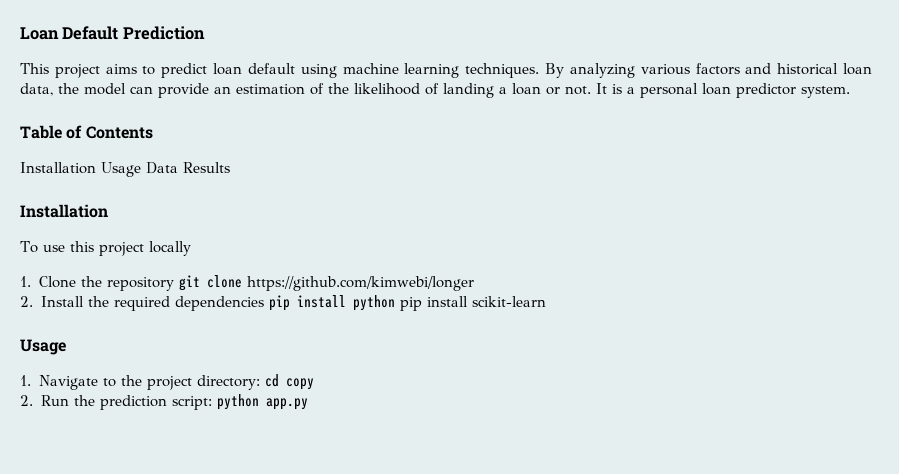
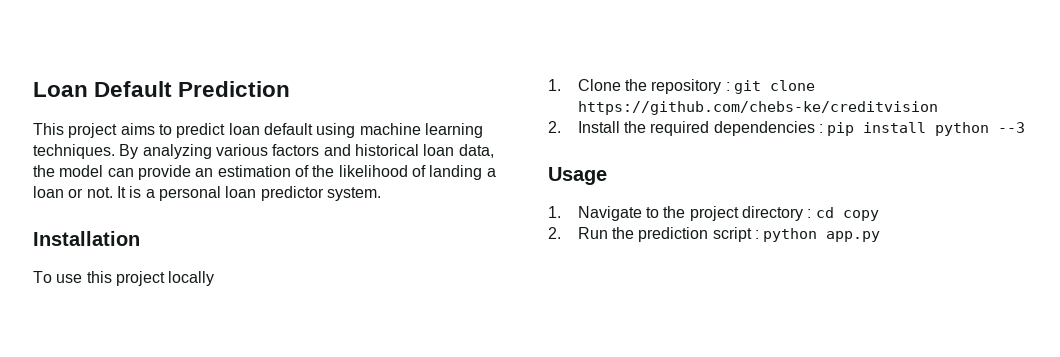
[20,125,153,139] [20,162,230,177] // Table of Contents // Installation Usage Data Results -> (381, 194) none
(174, 284) none -> [725,82,730,91] :
[246,276,474,291] https://github.com/kimwebi/longer -> [577,101,938,115] https://github.com/chebs-ke/creditvision
(264, 303) none -> [818,124,823,133] :
[399,296,546,311] pip install scikit-learn -> [998,122,1026,133] --3
[196,375,260,390] directory: -> [741,206,812,221] directory :
[171,396,212,410] script: -> [712,227,759,242] script :

